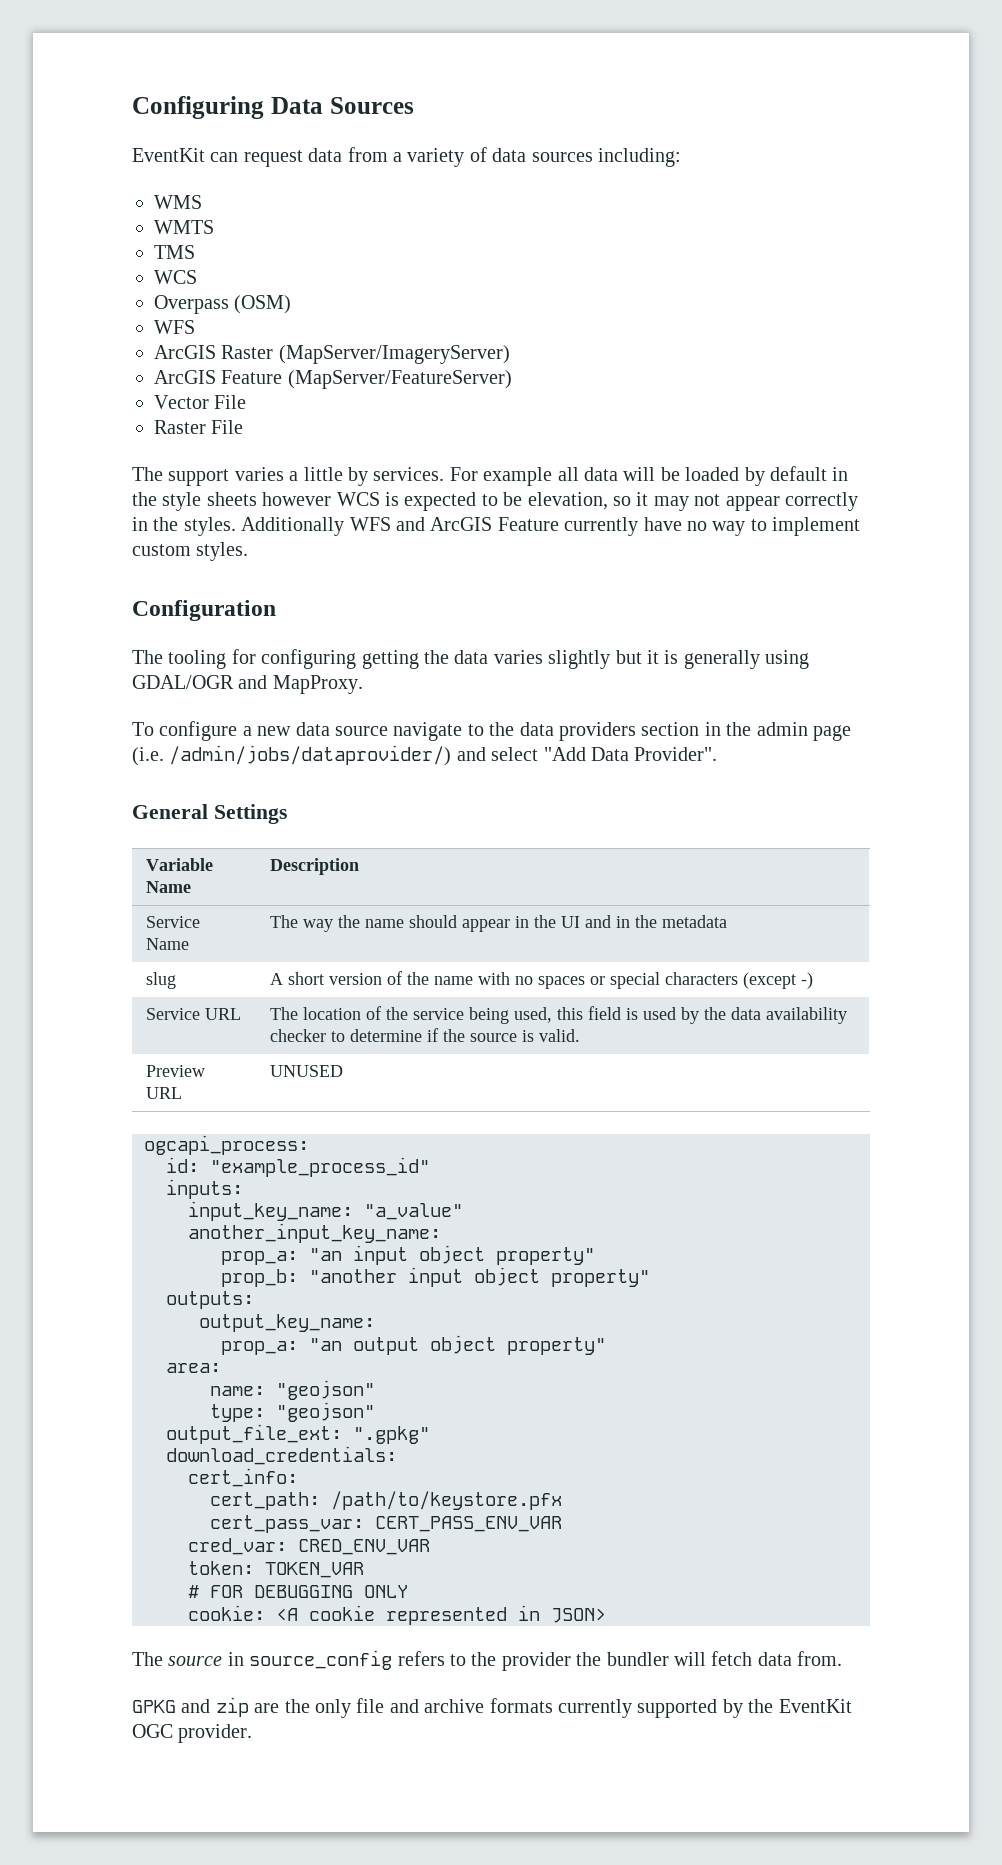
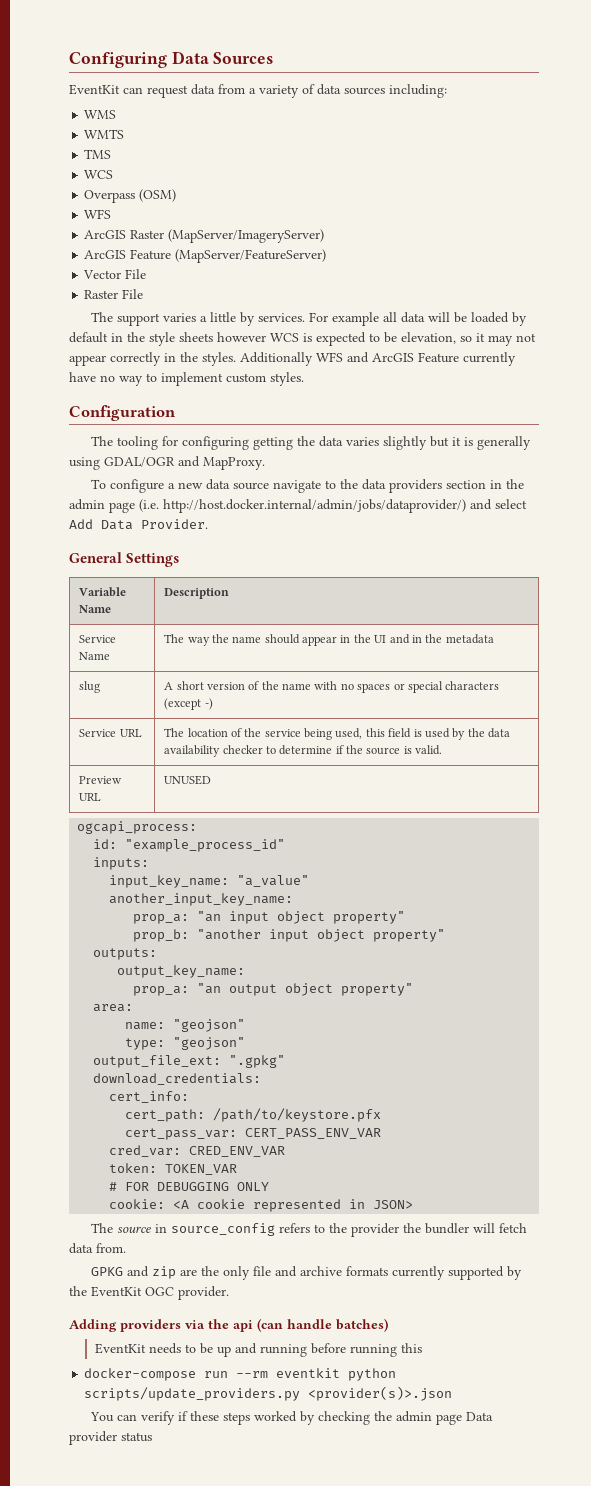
[169,745,452,766] /admin/jobs/dataprovider/) -> [163,499,466,513] http://host.docker.internal/admin/jobs/dataprovider/)
[543,747,718,761] "Add Data Provider". -> [69,519,208,530] Add Data Provider.
(253, 1733) none -> [69,1318,388,1332] [94,1343,422,1357] [84,1368,397,1381] [84,1386,453,1401] [89,1411,493,1425] [69,1431,152,1445] // Adding providers via the api (can handle batches) // EventKit needs to be up and running before running this // docker-compose run --rm eventkit python scripts/update_providers.py <provider(s)>.json // You can verify if these steps worked by checking the admin page Data provider status

